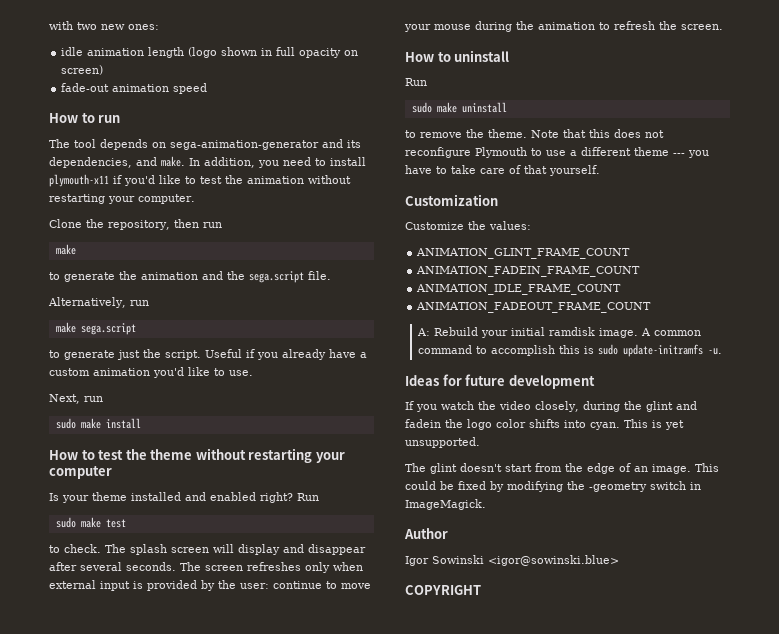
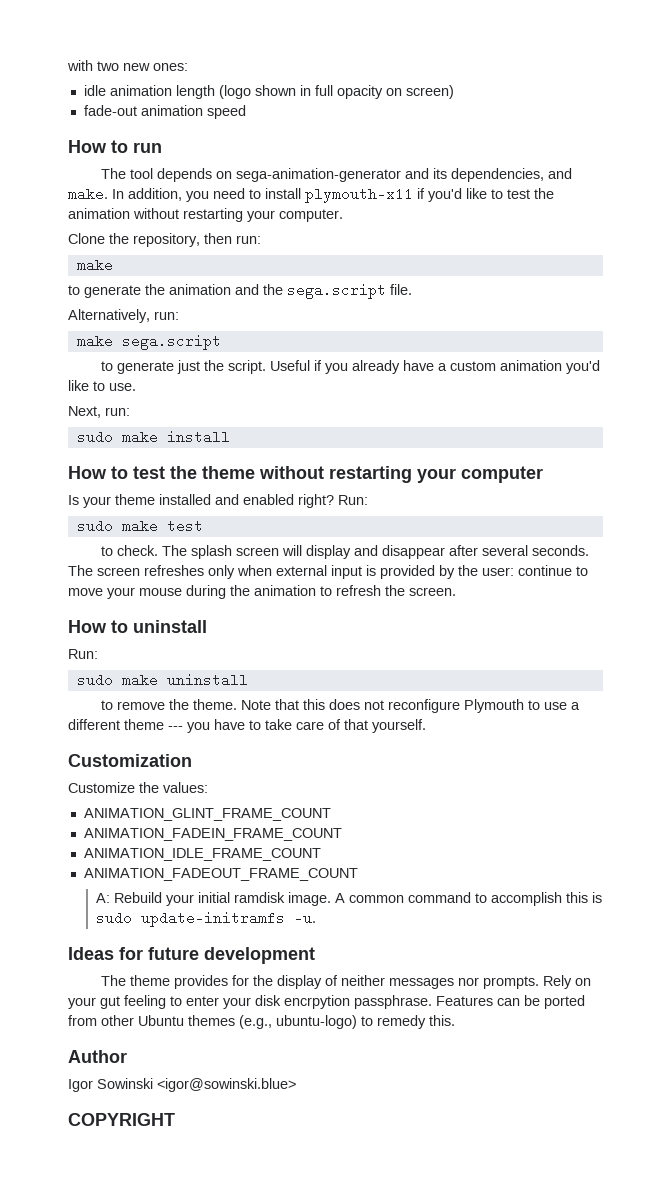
[202,222,222,228] run -> [236,235,261,244] run:
[129,300,149,306] run -> [154,311,179,320] run:
[84,396,103,402] run -> [105,407,130,416] run:
[297,493,319,501] Run -> [338,495,368,505] Run:
[405,78,427,86] Run -> [68,649,98,659] Run:
[405,401,697,412] [405,419,684,430] [405,437,480,448] [405,463,719,474] [405,481,701,492] [405,499,486,510] If you watch the video closely, during the glint and fadein the logo color shifts into cyan. This is yet unsupported. // The glint doesn't start from the edge of an image. This could be fixed by modifying the -geometry switch in ImageMagick. -> [100,975,591,989] [68,995,585,1009] [68,1015,455,1029] The theme provides for the display of neither messages nor prompts. Rely on your gut feeling to enter your disk encrpytion passphrase. Features can be ported from other Ubuntu themes (e.g., ubuntu-logo) to remedy this.

